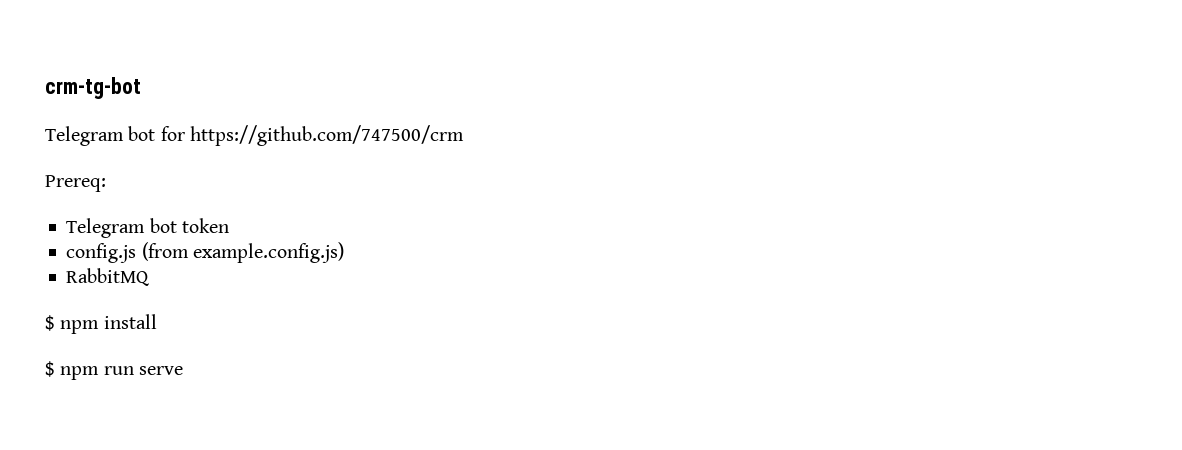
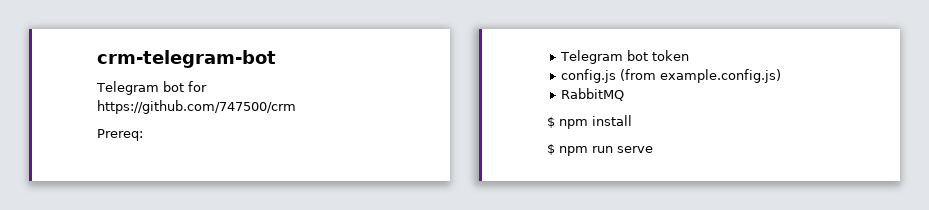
[45,77,141,99] crm-tg-bot -> [97,50,276,68] crm-telegram-bot

